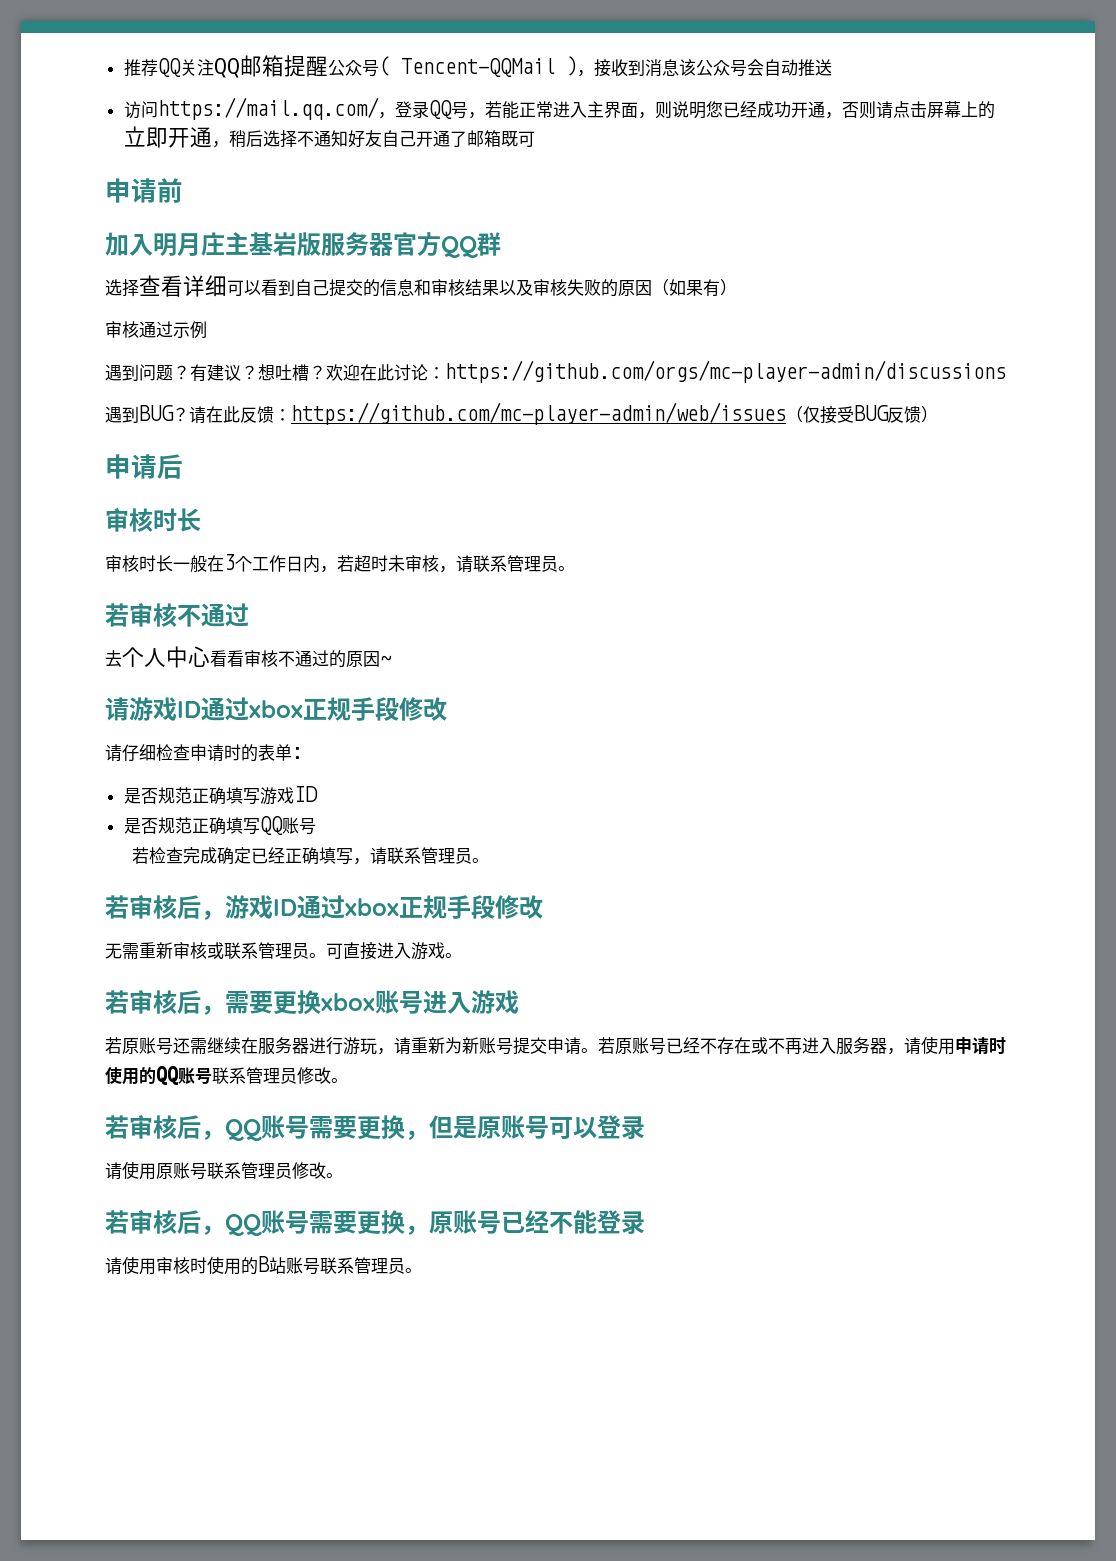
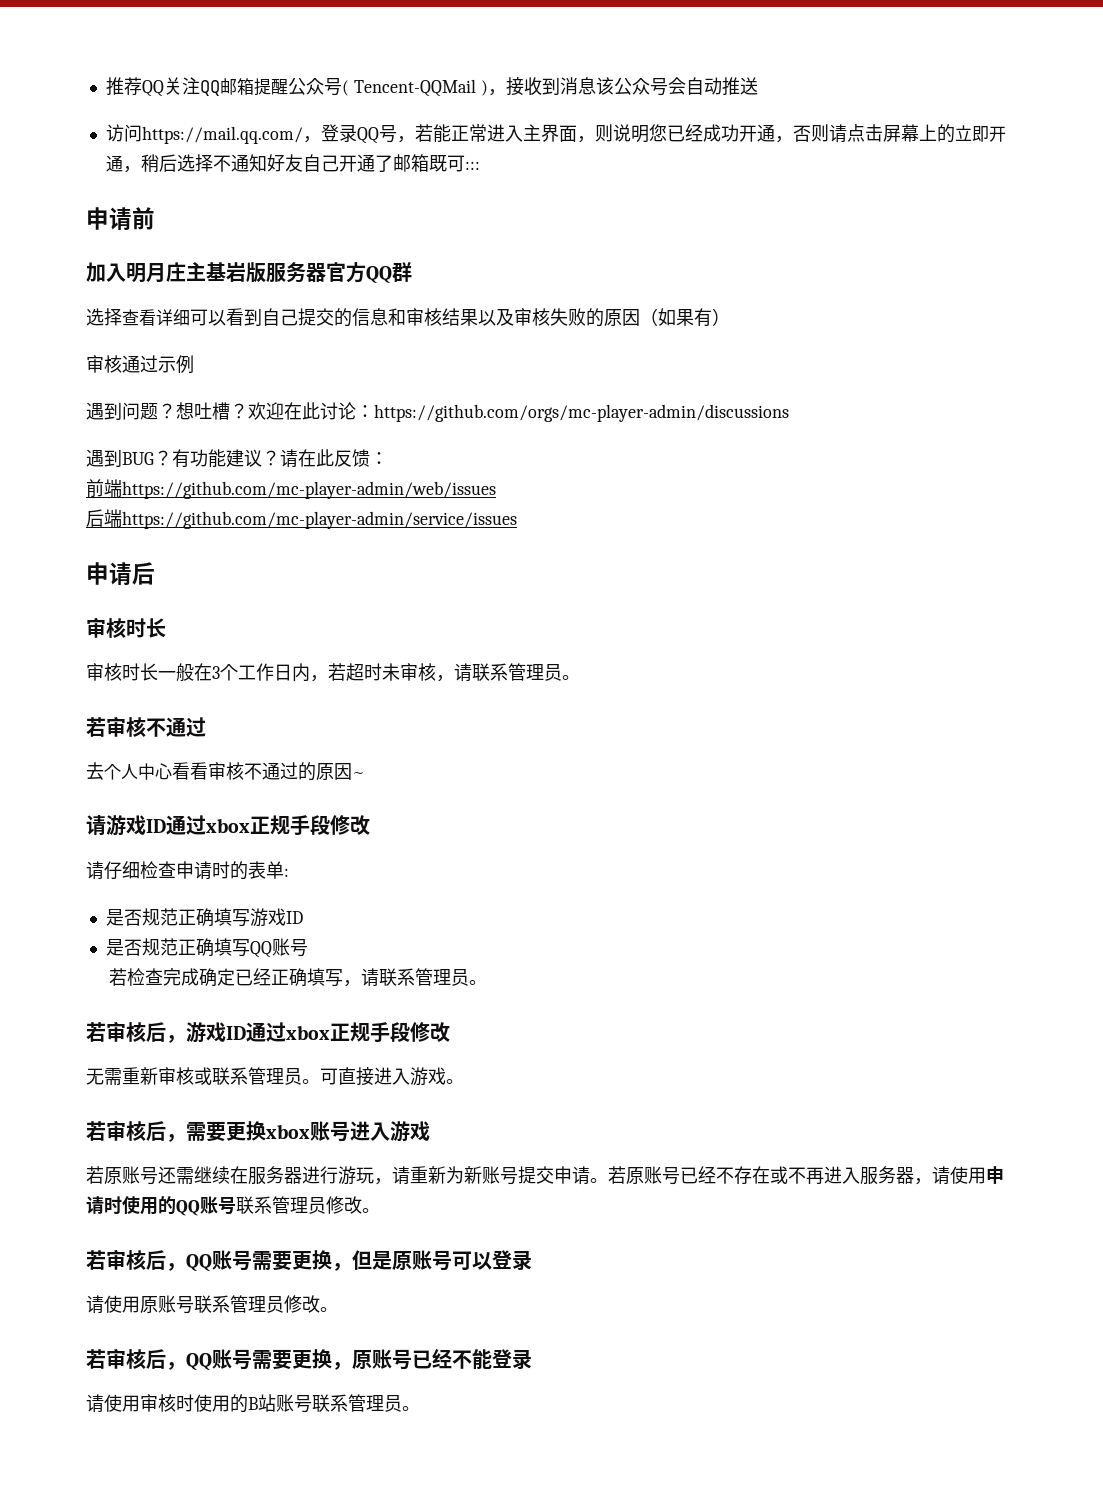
(535, 139) none -> [464,161,480,170] :::
[190,364,258,382] 有建议？ -> (176, 411) none
(189, 414) none -> [172,449,280,468] 有功能建议？
(291, 415) none -> [86,479,122,497] // 前端
[786,405,938,424] （仅接受BUG反馈） -> [86,509,517,529] // 后端https://github.com/mc-player-admin/service/issues

